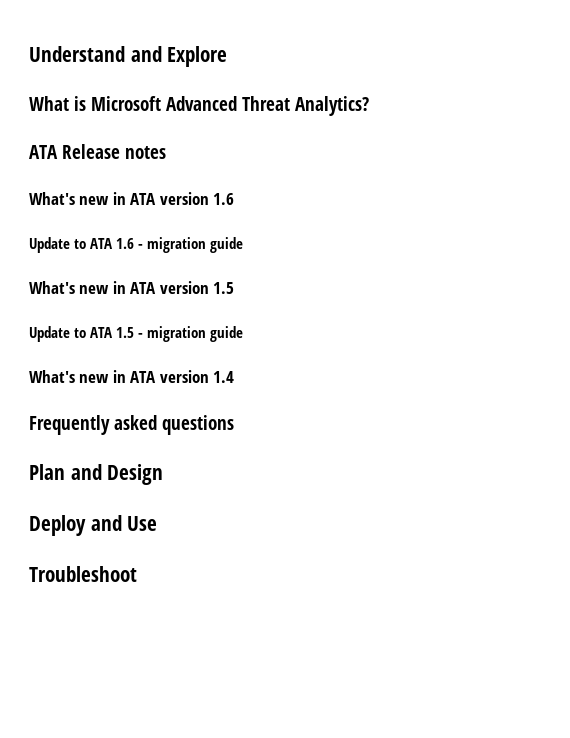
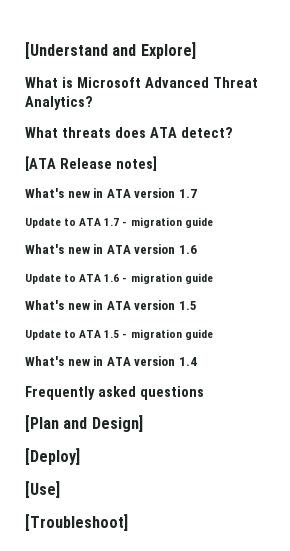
[29,46,228,67] Understand and Explore -> [25,42,196,59] [Understand and Explore]
[29,144,166,159] ATA Release notes -> [25,127,233,138] [25,156,157,171] [25,188,197,198] [25,217,213,228] What threats does ATA detect? // [ATA Release notes] // What's new in ATA version 1.7 // Update to ATA 1.7 - migration guide
[29,464,164,485] [29,515,158,536] [29,566,137,582] Plan and Design // Deploy and Use // Troubleshoot -> [25,415,143,432] [25,448,80,465] [25,481,60,498] [25,514,128,531] [Plan and Design] // [Deploy] // [Use] // [Troubleshoot]

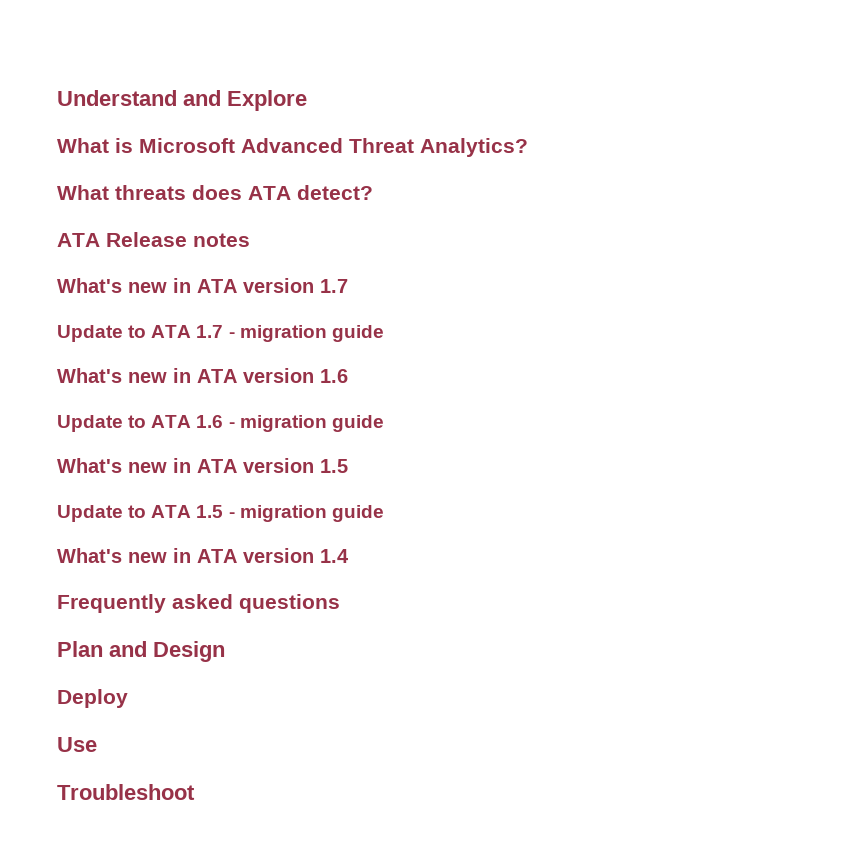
[25,42,196,59] [Understand and Explore] -> [57,90,307,111] Understand and Explore
[25,156,157,171] [ATA Release notes] -> [57,232,250,247] ATA Release notes
[25,415,143,432] [25,448,80,465] [25,481,60,498] [25,514,128,531] [Plan and Design] // [Deploy] // [Use] // [Troubleshoot] -> [57,641,225,662] [57,689,128,708] [57,737,97,752] [57,784,195,800] Plan and Design // Deploy // Use // Troubleshoot

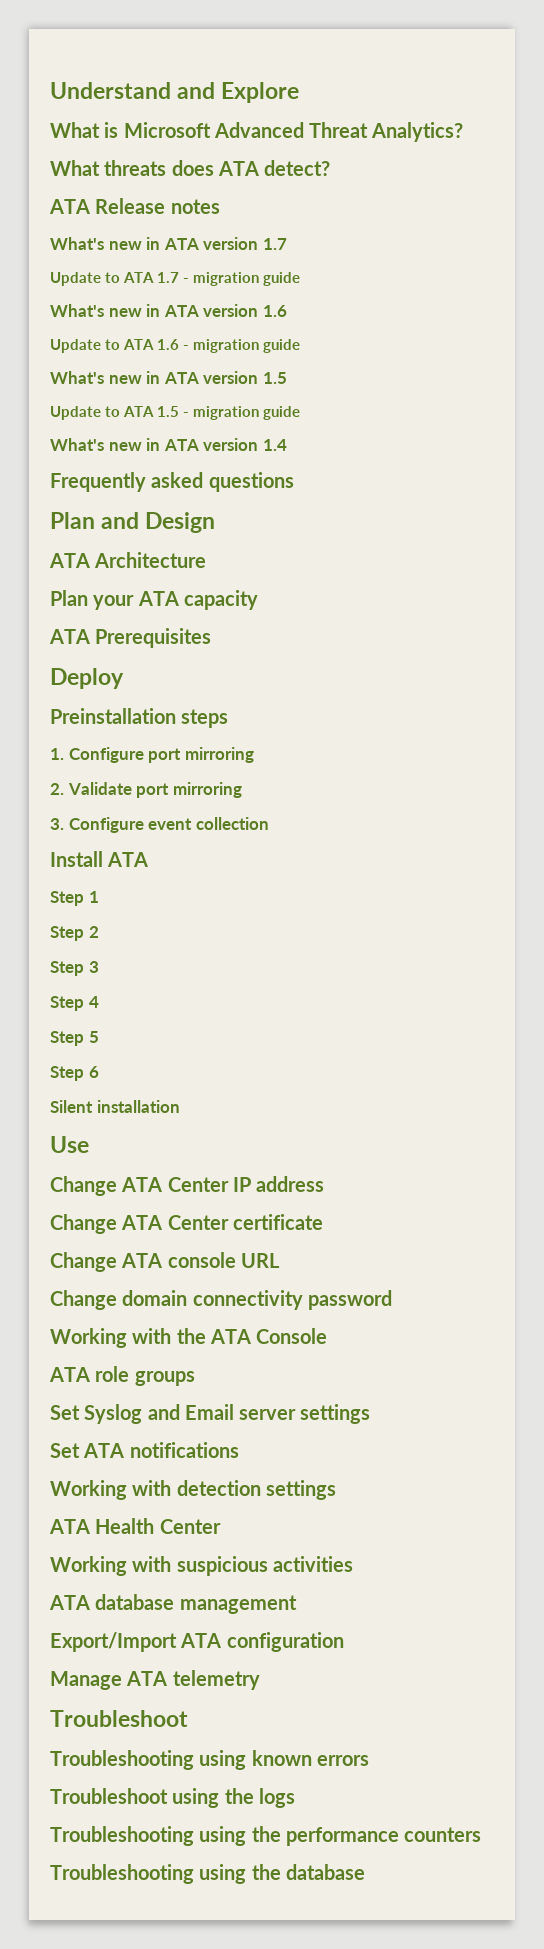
[57,689,128,708] [57,737,97,752] [57,784,195,800] Deploy // Use // Troubleshoot -> [49,552,207,568] [50,590,258,610] [49,628,212,648] [50,668,124,689] [50,708,229,728] [50,747,254,763] [50,782,242,798] [50,817,269,833] [50,851,149,867] [50,891,99,906] [50,926,99,941] [50,961,99,976] [50,996,99,1011] [50,1031,99,1046] [50,1066,99,1081] [50,1100,180,1113] [50,1136,89,1153] [50,1176,325,1196] [50,1214,323,1234] [50,1252,280,1272] [50,1290,392,1310] [50,1328,328,1348] [49,1366,195,1386] [50,1404,371,1424] [50,1442,239,1458] [50,1480,336,1500] [49,1518,221,1534] [50,1556,353,1576] [49,1594,297,1614] [50,1632,344,1652] [50,1670,260,1690] [50,1710,188,1727] [50,1750,369,1770] [50,1788,295,1808] [50,1826,482,1846] [50,1864,365,1884] ATA Architecture // Plan your ATA capacity // ATA Prerequisites // Deploy // Preinstallation steps // 1. Configure port mirroring // 2. Validate port mirroring // 3. Configure event collection // Install ATA // Step 1 // Step 2 // Step 3 // Step 4 // Step 5 // Step 6 // Silent installation // Use // Change ATA Center IP address // Change ATA Center certificate // Change ATA console URL // Change domain connectivity password // Working with the ATA Console // ATA role groups // Set Syslog and Email server settings // Set ATA notifications // Working with detection settings // ATA Health Center // Working with suspicious activities // ATA database management // Export/Import ATA configuration // Manage ATA telemetry // Troubleshoot // Troubleshooting using known errors // Troubleshoot using the logs // Troubleshooting using the performance counters // Troubleshooting using the database

